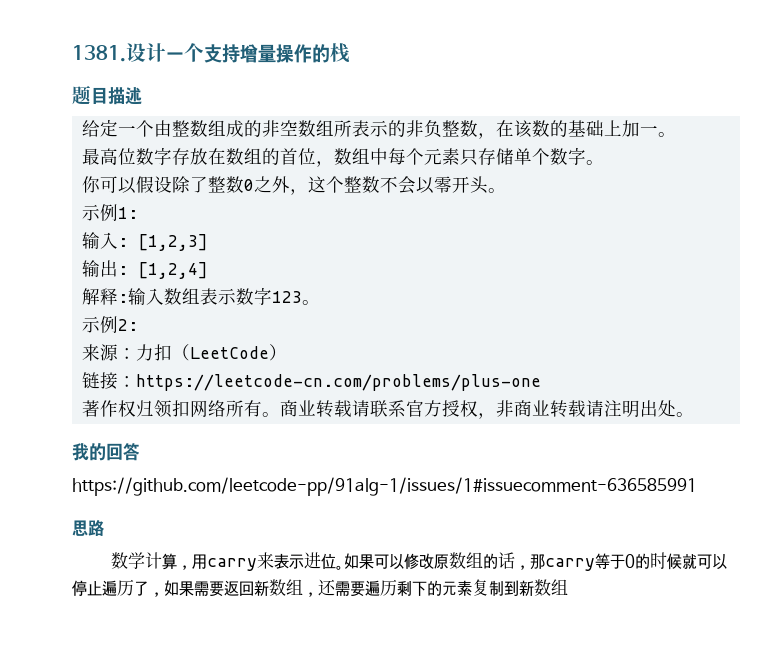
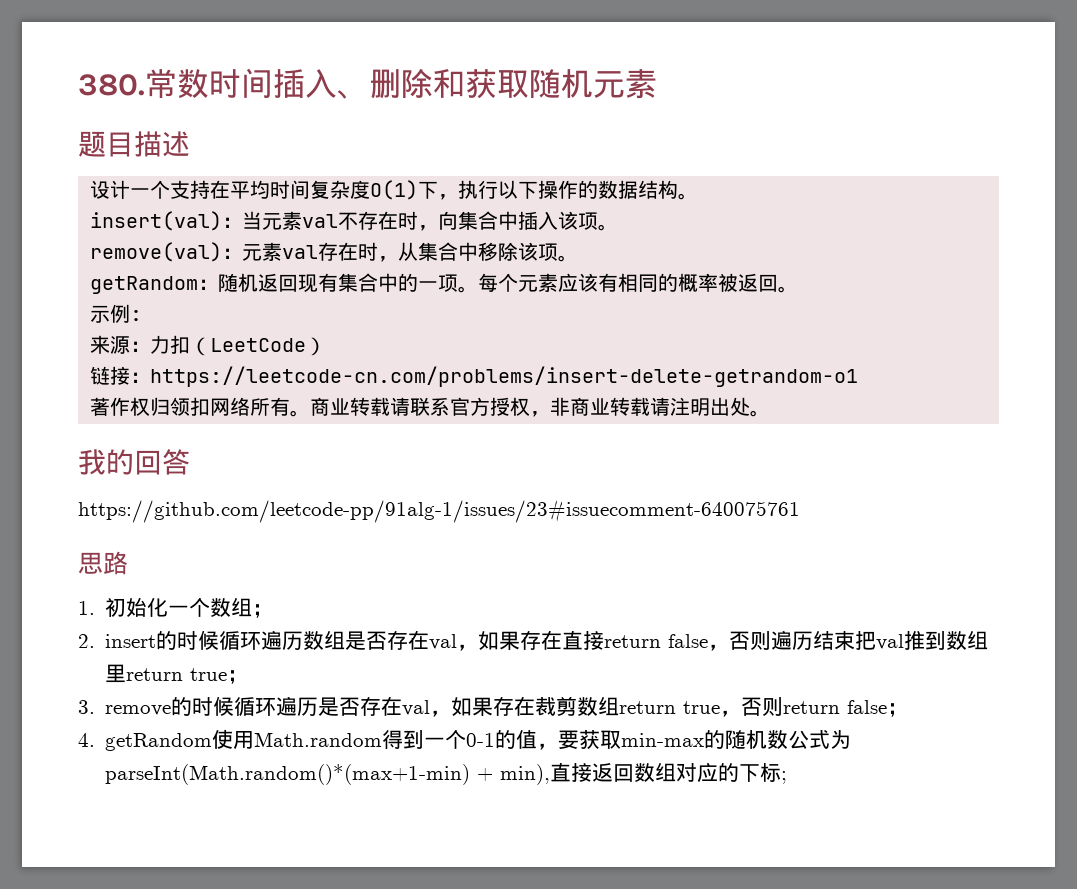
[72,43,350,63] [72,85,142,105] [82,119,677,139] [82,147,605,167] [82,176,507,195] [82,204,139,221] [82,232,209,251] [82,260,209,279] [82,287,321,305] [82,316,139,333] 1381.设计一个支持增量操作的栈 // 题目描述 // 给定一个由整数组成的非空数组所表示的非负整数，在该数的基础上加一。 // 最高位数字存放在数组的首位，数组中每个元素只存储单个数字。 // 你可以假设除了整数0之外，这个整数不会以零开头。 // 示例1: // 输入: [1,2,3] // 输出: [1,2,4] // 解释:输入数组表示数字123。 // 示例2: -> [78,68,657,99] [78,131,190,157] [90,180,699,200] [90,211,619,231] [90,242,579,262] [90,273,799,294] [90,304,143,323] 380.常数时间插入、删除和获取随机元素 // 题目描述 // 设计一个支持在平均时间复杂度O(1)下，执行以下操作的数据结构。 // insert(val)：当元素val不存在时，向集合中插入该项。 // remove(val)：元素val存在时，从集合中移除该项。 // getRandom：随机返回现有集合中的一项。每个元素应该有相同的概率被返回。 // 示例:
[136,374,542,391] https://leetcode-cn.com/problems/plus-one -> [150,366,859,387] https://leetcode-cn.com/problems/insert-delete-getrandom-o1
[72,477,697,496] https://github.com/leetcode-pp/91alg-1/issues/1#issuecomment-636585991 -> [78,499,800,523] https://github.com/leetcode-pp/91alg-1/issues/23#issuecomment-640075761
[110,552,727,571] [71,579,568,597] 数学计算，用carry来表示进位。如果可以修改原数组的话，那carry等于0的时候就可以停止遍历了，如果需要返回新数组，还需要遍历剩下的元素复制到新数组 -> [78,597,274,618] [78,630,989,651] [105,664,249,684] [78,696,909,717] [78,729,852,751] [105,762,788,785] 1.初始化一个数组； // 2. insert的时候循环遍历数组是否存在val，如果存在直接return false，否则遍历结束把val推到数组里return true； // 3. remove的时候循环遍历是否存在val，如果存在裁剪数组return true，否则return false； // 4. getRandom使用Math.random得到一个0-1的值，要获取min-max的随机数公式为parseInt(Math.random()*(max+1-min) + min),直接返回数组对应的下标;

